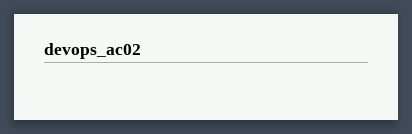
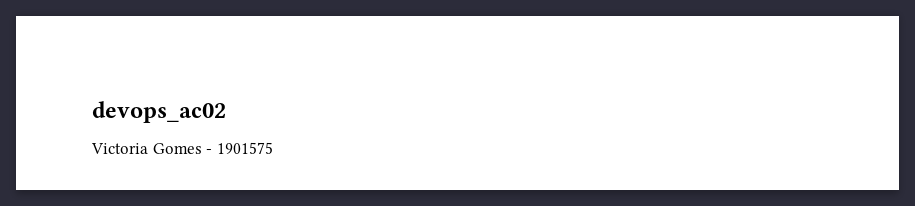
(141, 51) none -> [91,142,273,154] // Victoria Gomes - 1901575

